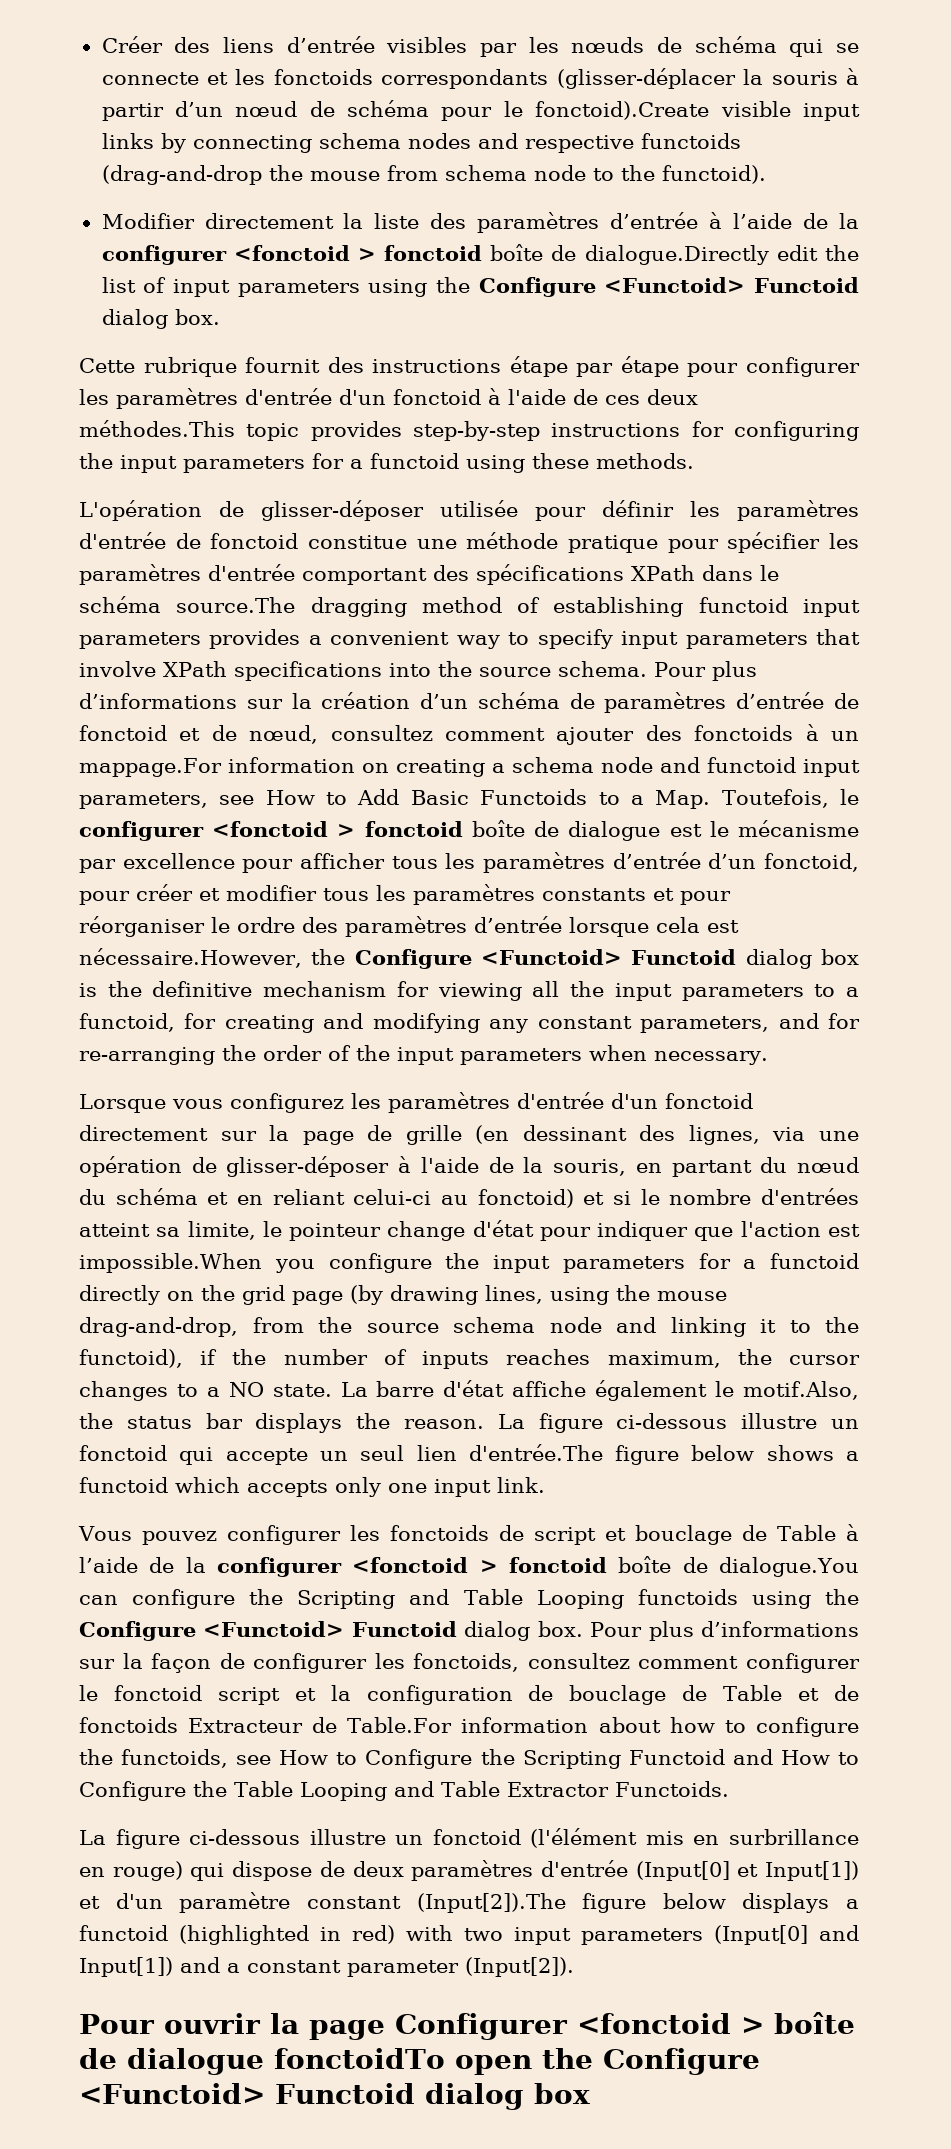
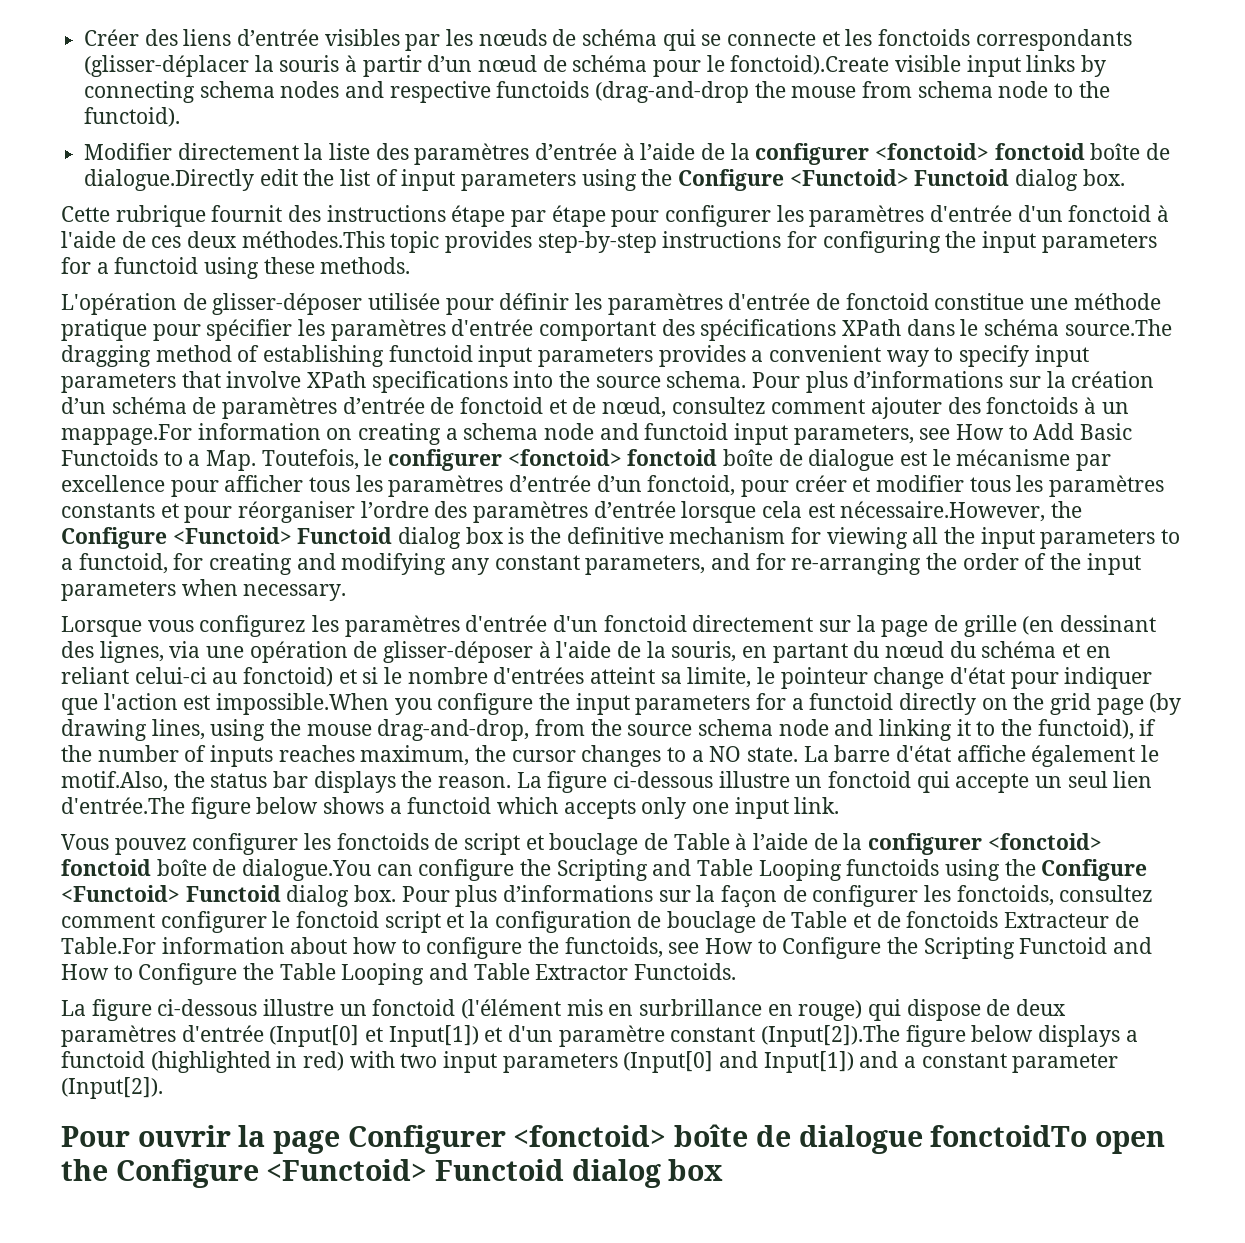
[233,245,376,261] <fonctoid > -> [875,143,990,160] <fonctoid>
[212,821,356,837] <fonctoid > -> [507,449,622,466] <fonctoid>
[211,917,295,933] le ordre -> [360,501,429,518] l’ordre
[352,1557,498,1573] <fonctoid > -> [987,833,1102,850] <fonctoid>
[576,2013,764,2034] <fonctoid > -> [513,1125,667,1147] <fonctoid>

